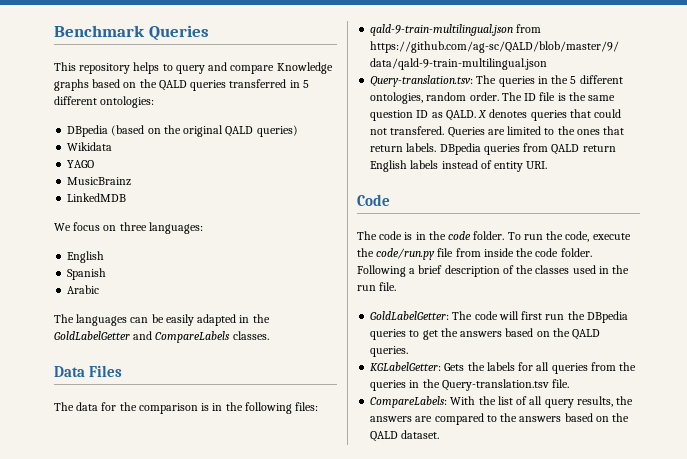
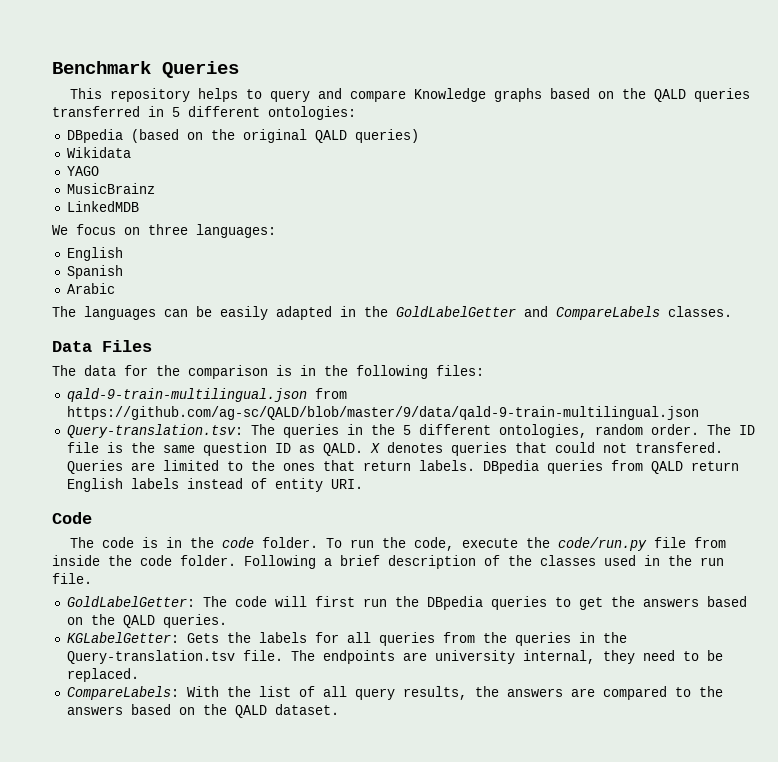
(570, 383) none -> [290,650,723,664] [66,668,139,682] The endpoints are university internal, they need to be replaced.

